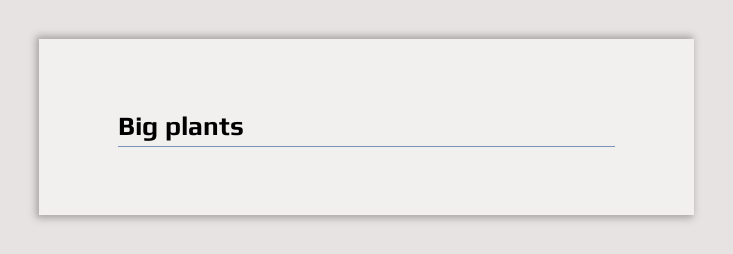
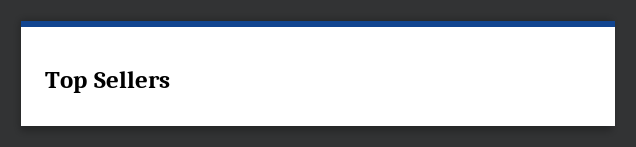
[118,116,245,141] Big plants -> [45,71,170,93] Top Sellers

